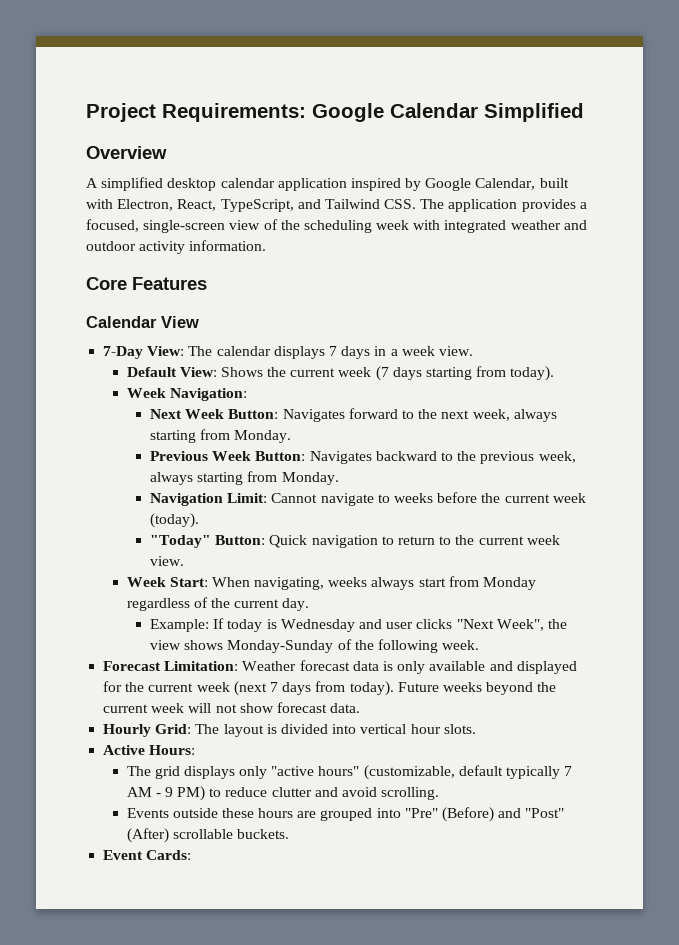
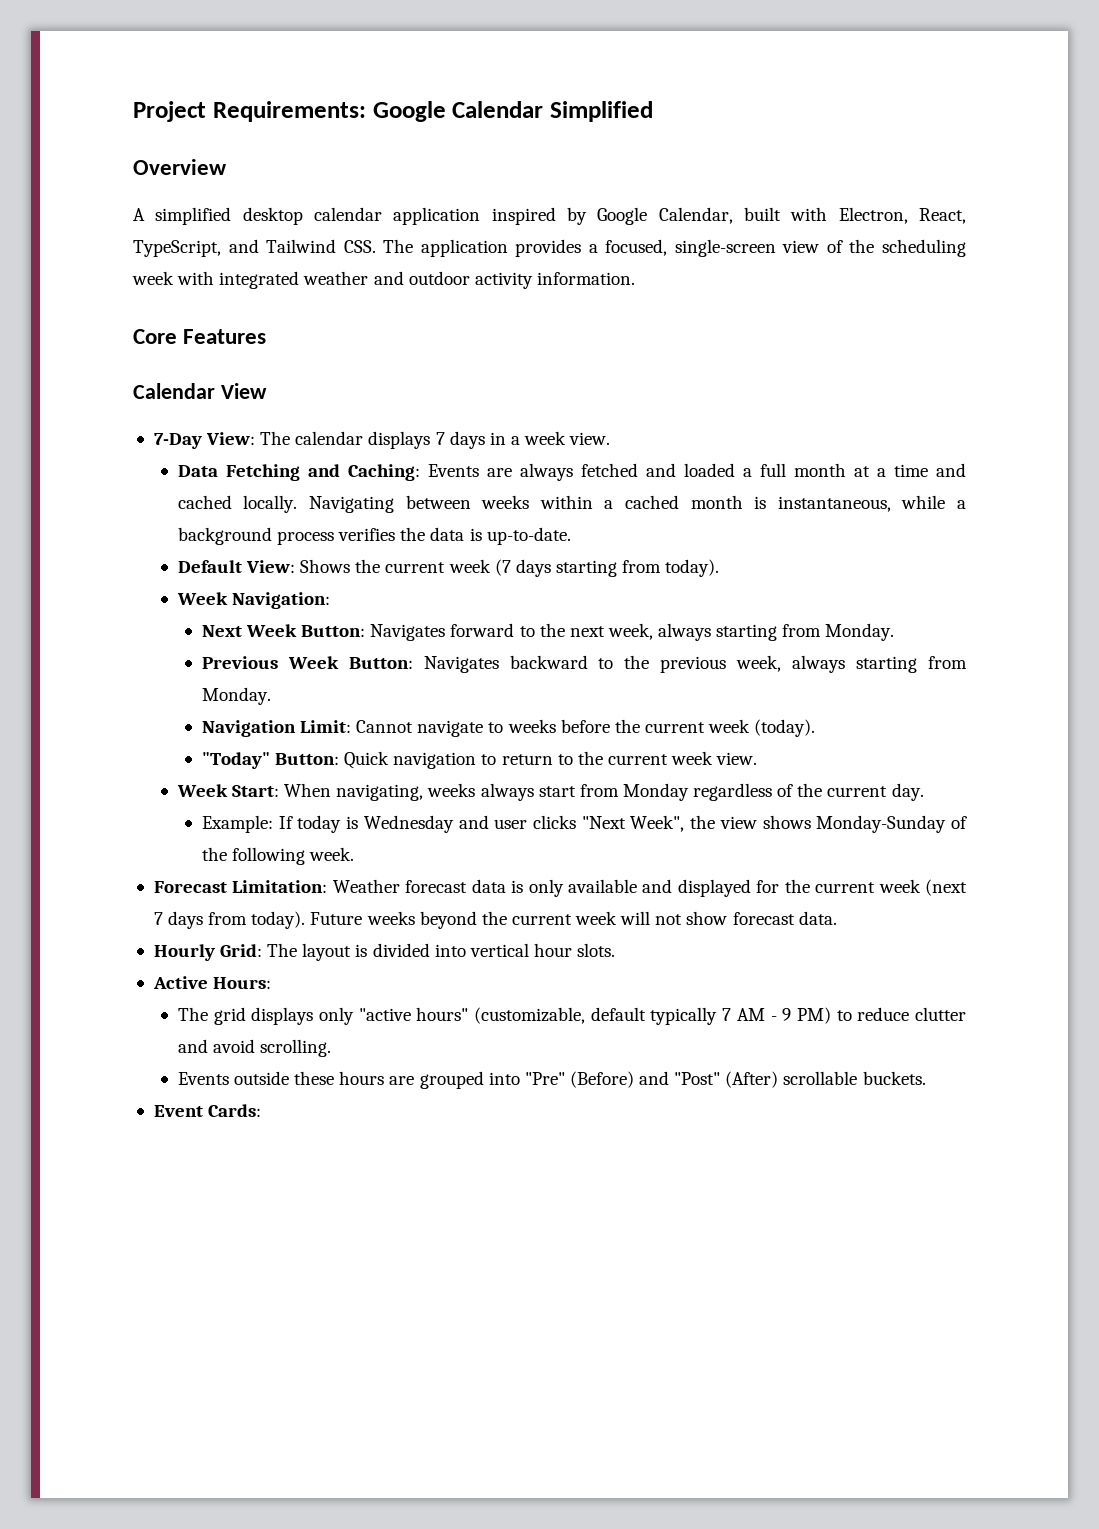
(473, 351) none -> [177,463,967,481] [177,495,967,513] [177,527,571,545] // Data Fetching and Caching: Events are always fetched and loaded a full month at a time and cached locally. Navigating between weeks within a cached month is instantaneous, while a background process verifies the data is up-to-date.

